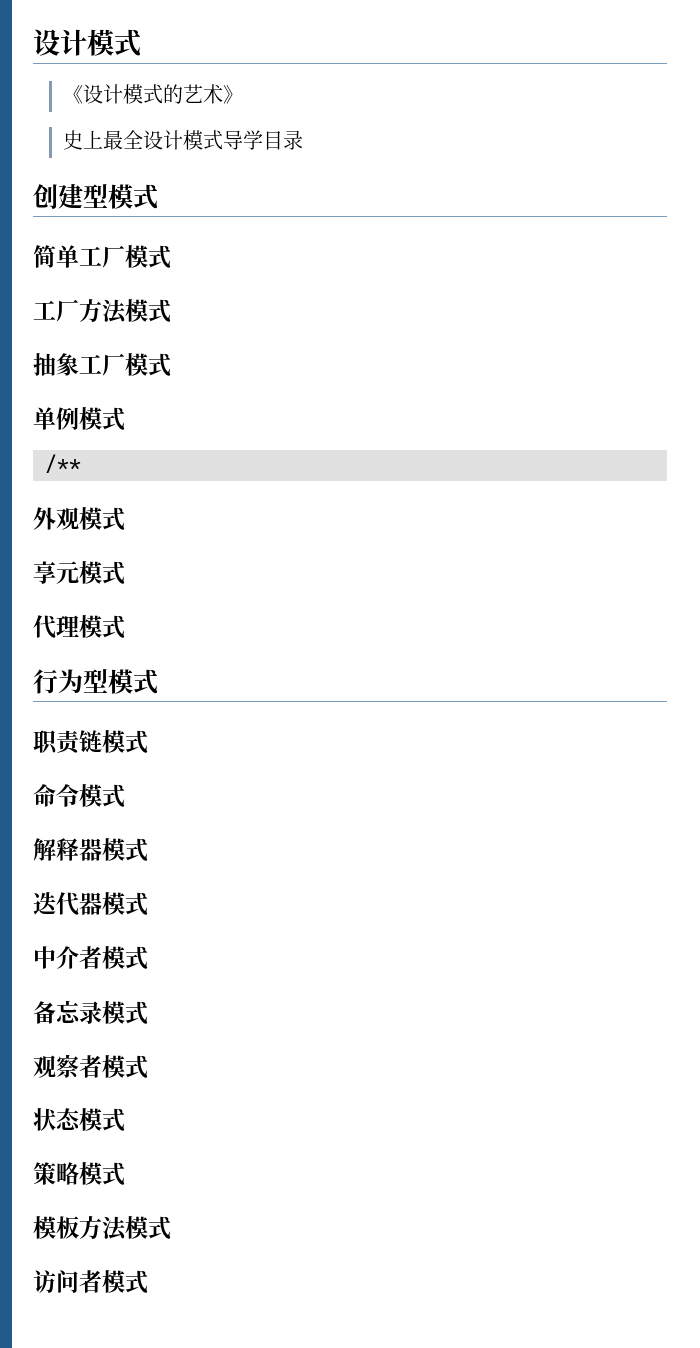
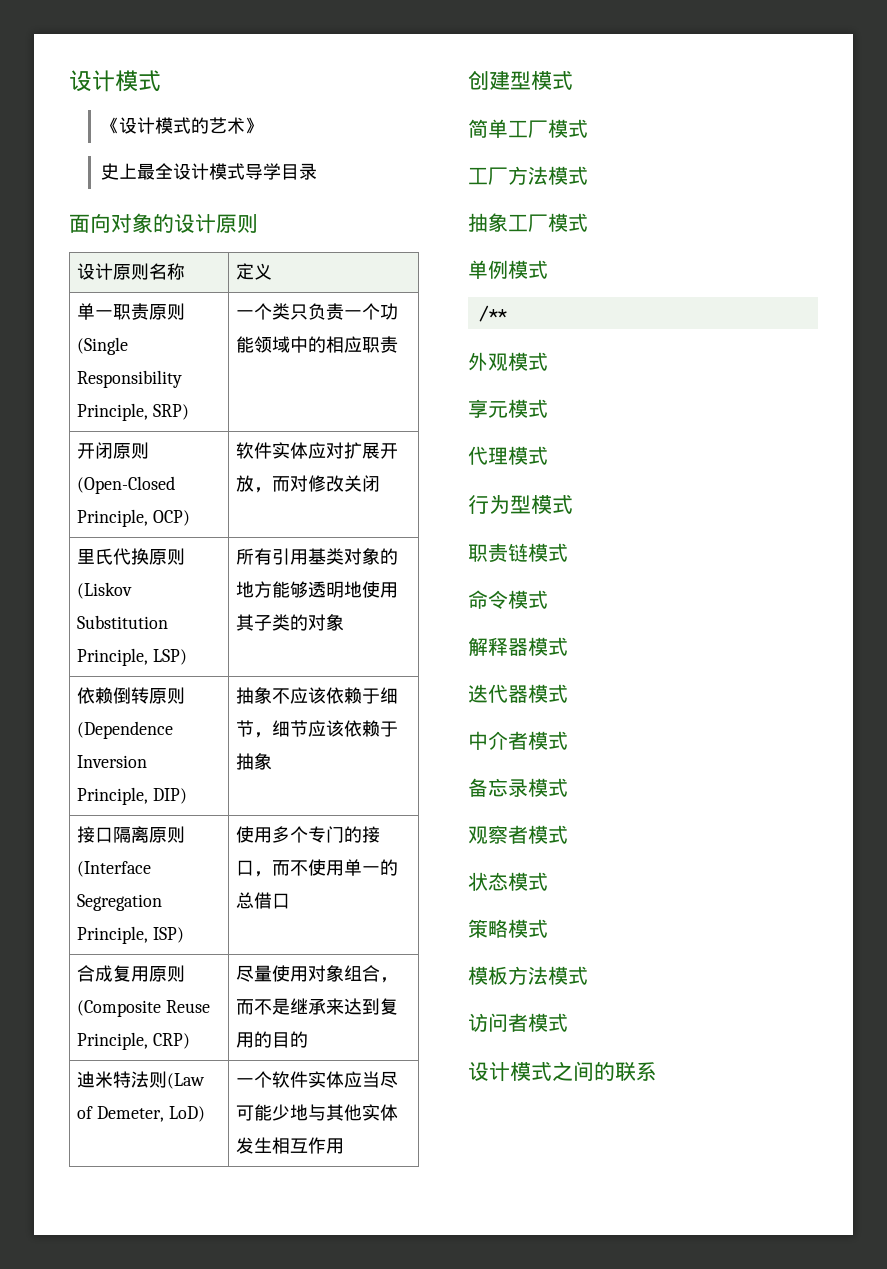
(303, 140) none -> [69,213,258,234] [77,263,186,280] [236,263,273,280] [77,303,186,320] [77,337,129,355] [77,370,183,388] [77,403,190,421] [236,303,399,320] [236,336,399,353] [77,442,150,459] [77,476,176,494] [77,509,191,527] [236,442,399,459] [236,475,381,493] [77,548,186,565] [77,582,133,599] [77,615,169,629] [77,648,188,666] [236,548,399,565] [236,581,399,598] [236,614,345,631] [77,687,186,704] [77,721,174,739] [77,755,148,768] [77,787,188,805] [236,687,399,704] [236,720,399,738] [236,753,273,770] [77,826,186,843] [77,861,152,877] [77,894,163,911] [77,926,185,944] [236,826,381,843] [236,859,399,877] [236,892,291,909] [77,965,186,982] [77,1000,211,1017] [77,1032,191,1050] [236,965,399,983] [236,998,399,1015] [236,1031,309,1048] [77,1071,206,1089] [77,1106,206,1122] [236,1071,399,1088] [236,1104,399,1121] [236,1137,345,1154] // 面向对象的设计原则 // 设计原则名称 | 定义 // 单一职责原则(Single Responsibility Principle, SRP) | 一个类只负责一个功能领域中的相应职责 // 开闭原则(Open-Closed Principle, OCP) | 软件实体应对扩展开放，而对修改关闭 // 里氏代换原则(Liskov Substitution Principle, LSP) | 所有引用基类对象的地方能够透明地使用其子类的对象 // 依赖倒转原则(Dependence Inversion Principle, DIP) | 抽象不应该依赖于细节，细节应该依赖于抽象 // 接口隔离原则(Interface Segregation Principle, ISP) | 使用多个专门的接口，而不使用单一的总借口 // 合成复用原则(Composite Reuse Principle, CRP) | 尽量使用对象组合，而不是继承来达到复用的目的 // 迪米特法则(Law of Demeter, LoD) | 一个软件实体应当尽可能少地与其他实体发生相互作用
(148, 1282) none -> [468,1061,657,1082] // 设计模式之间的联系

